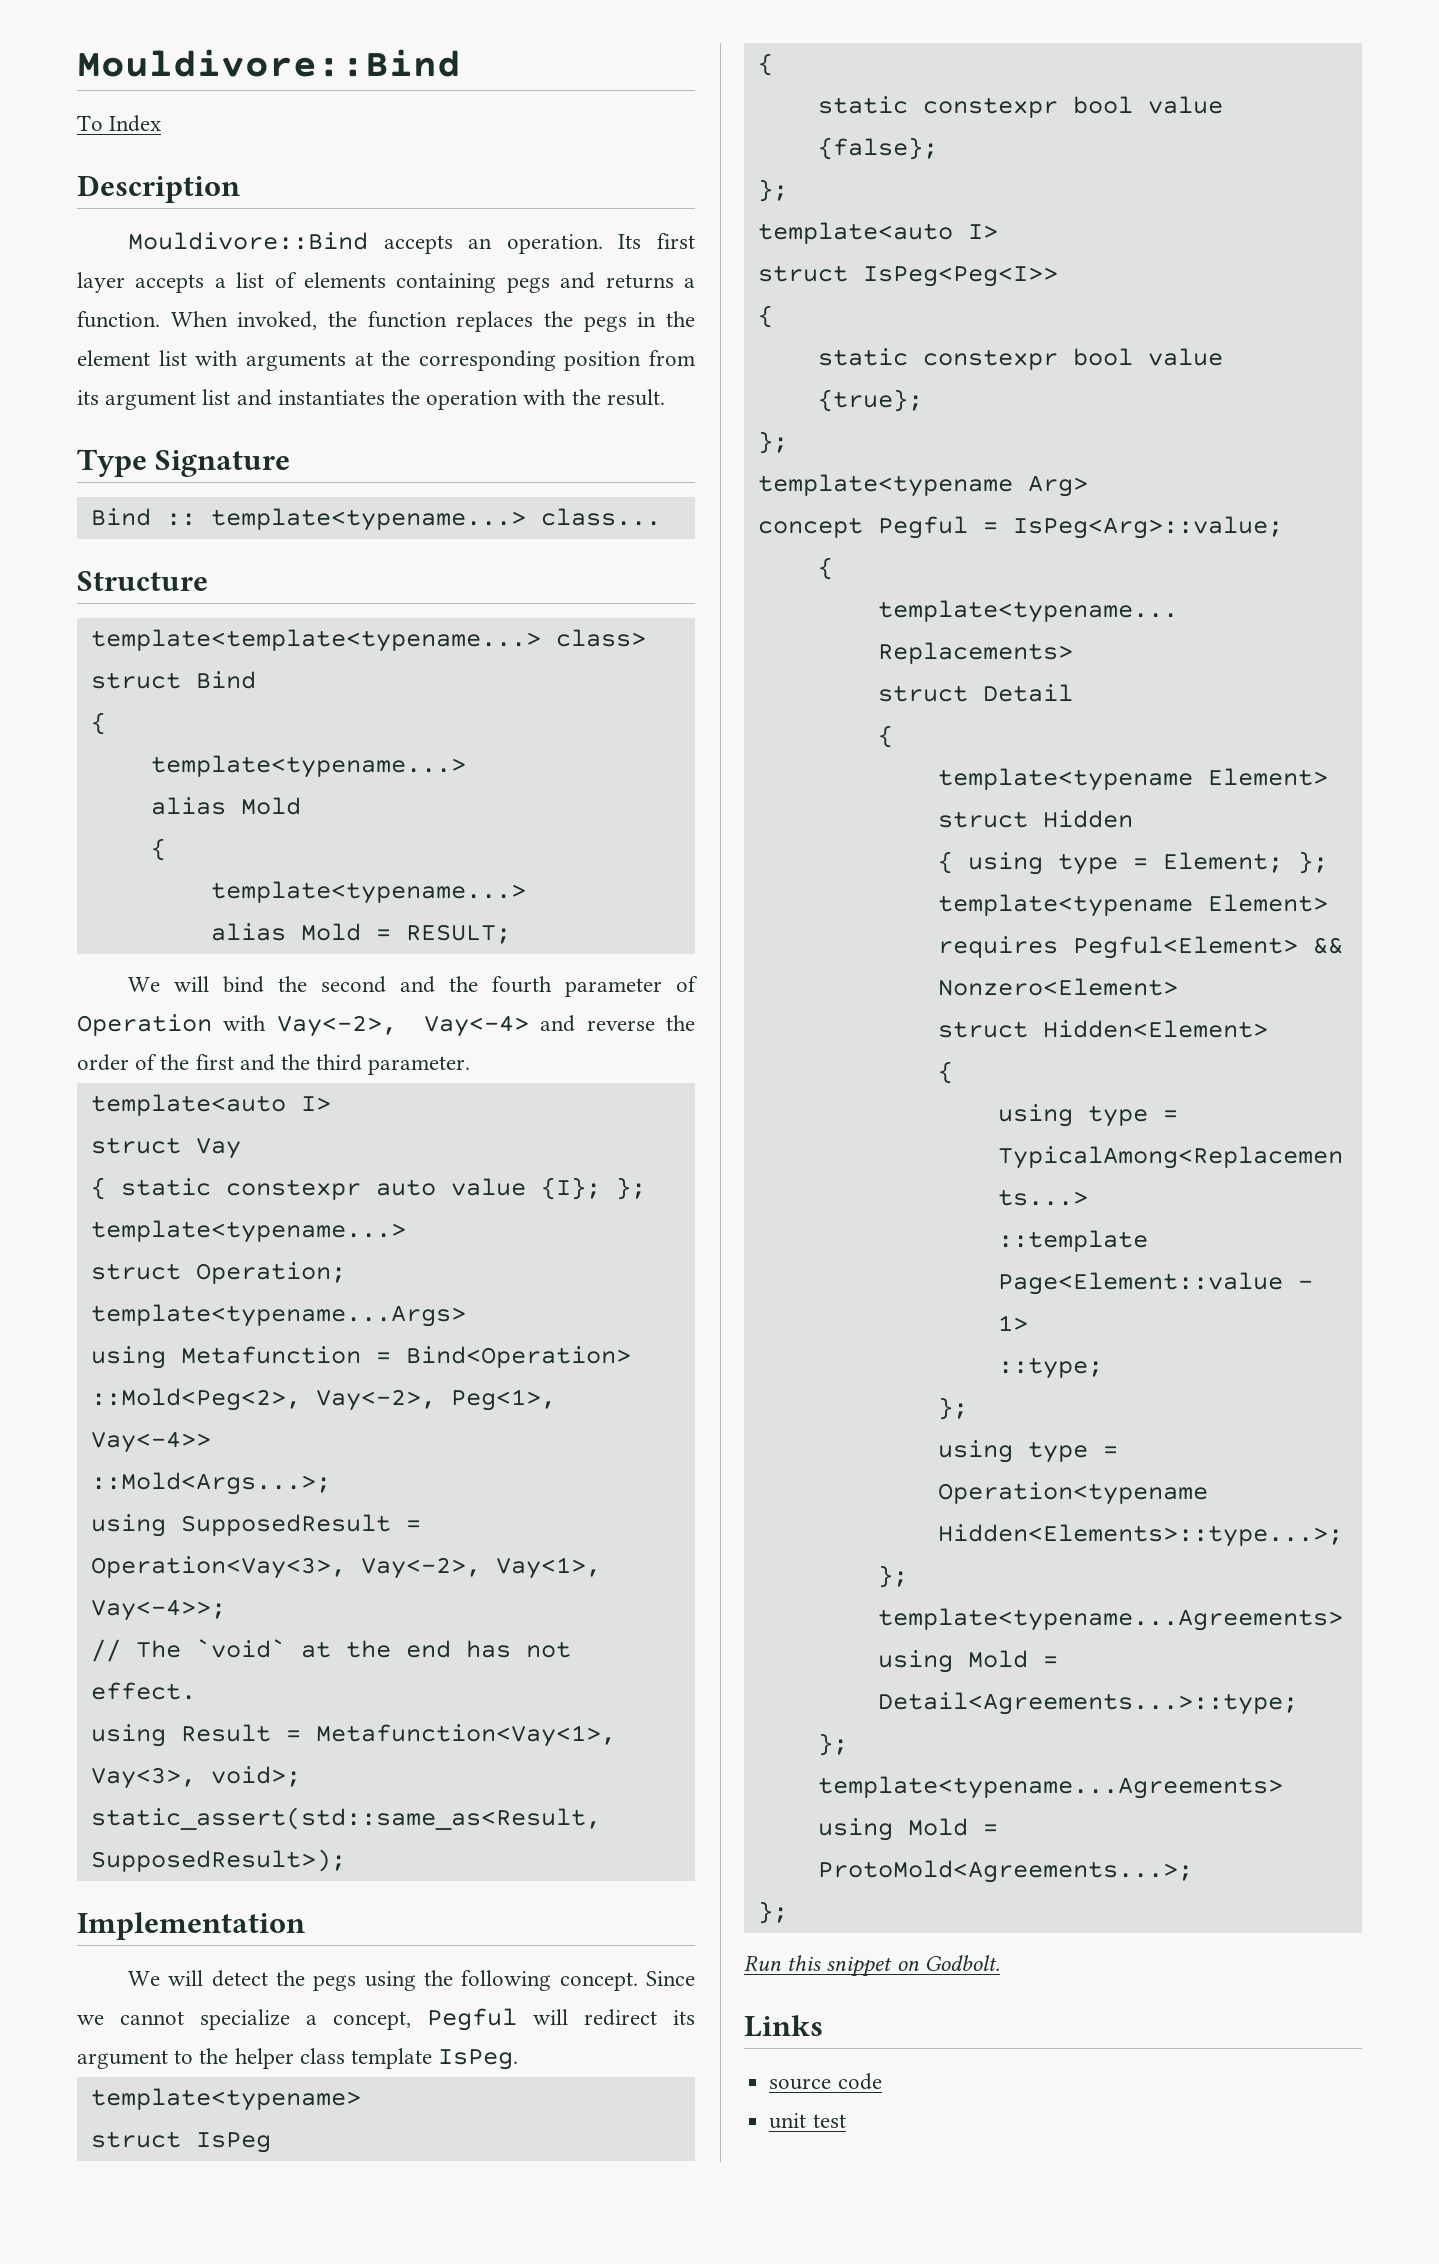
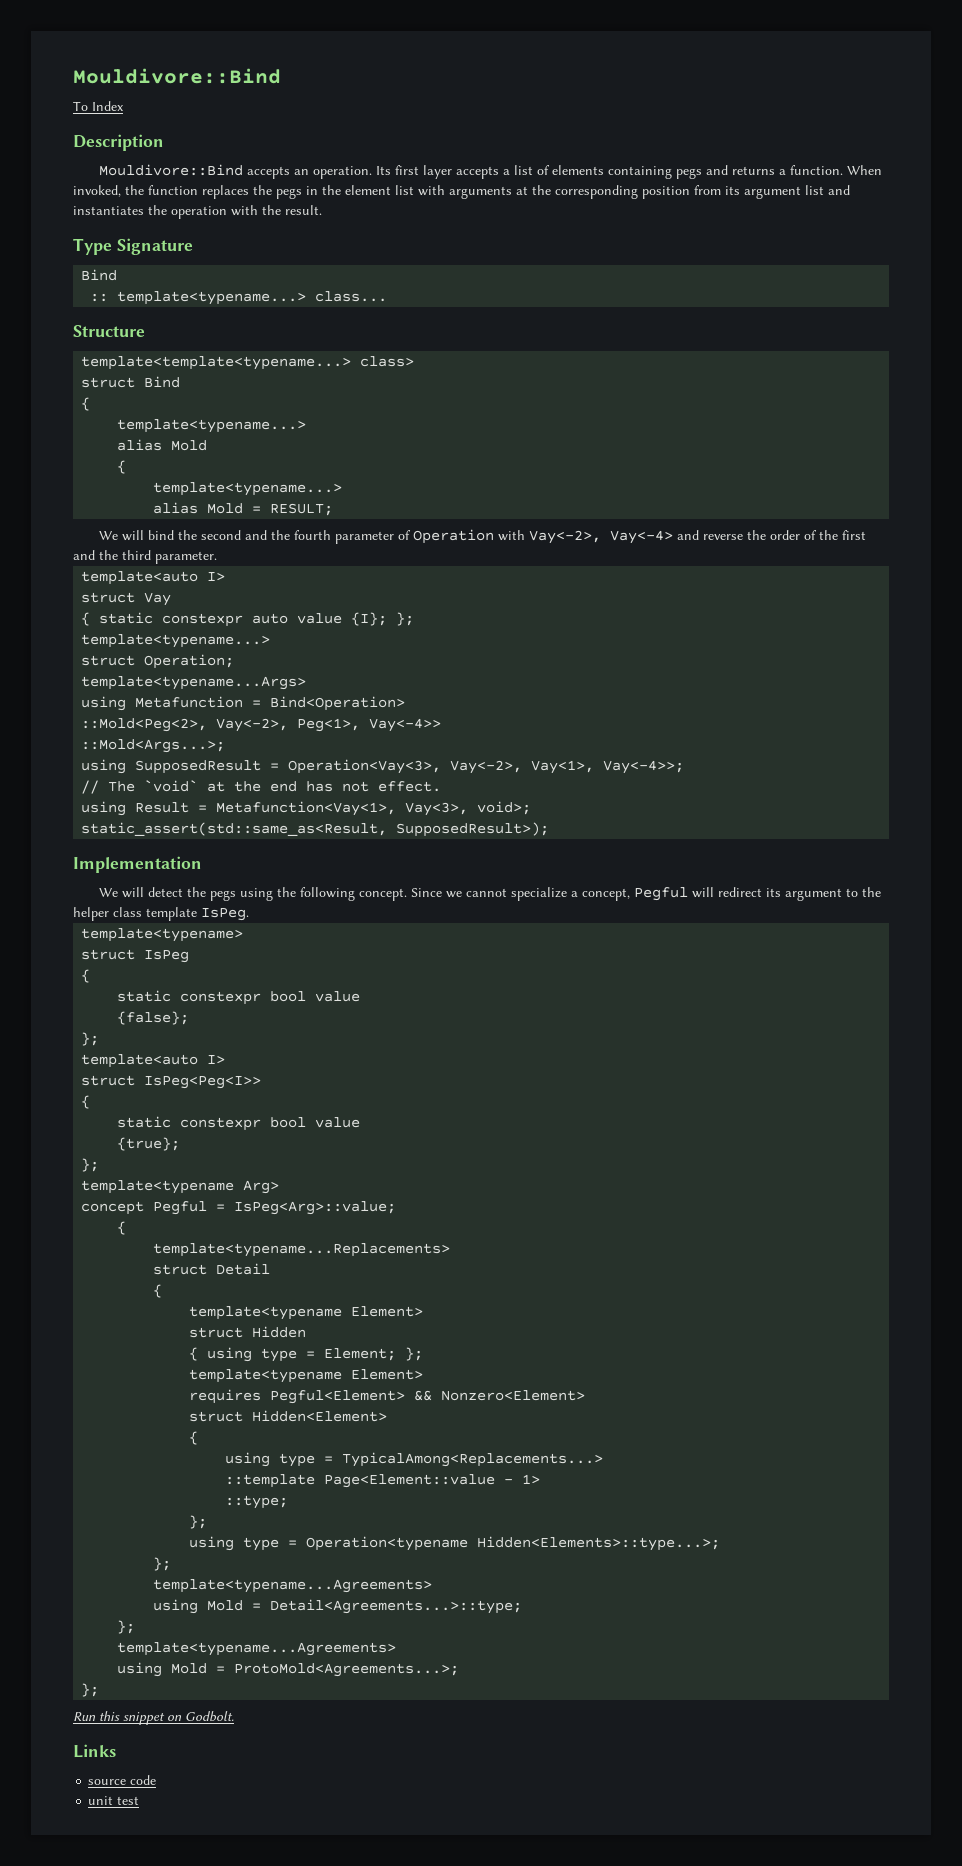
(151, 517) none -> (118, 275) //

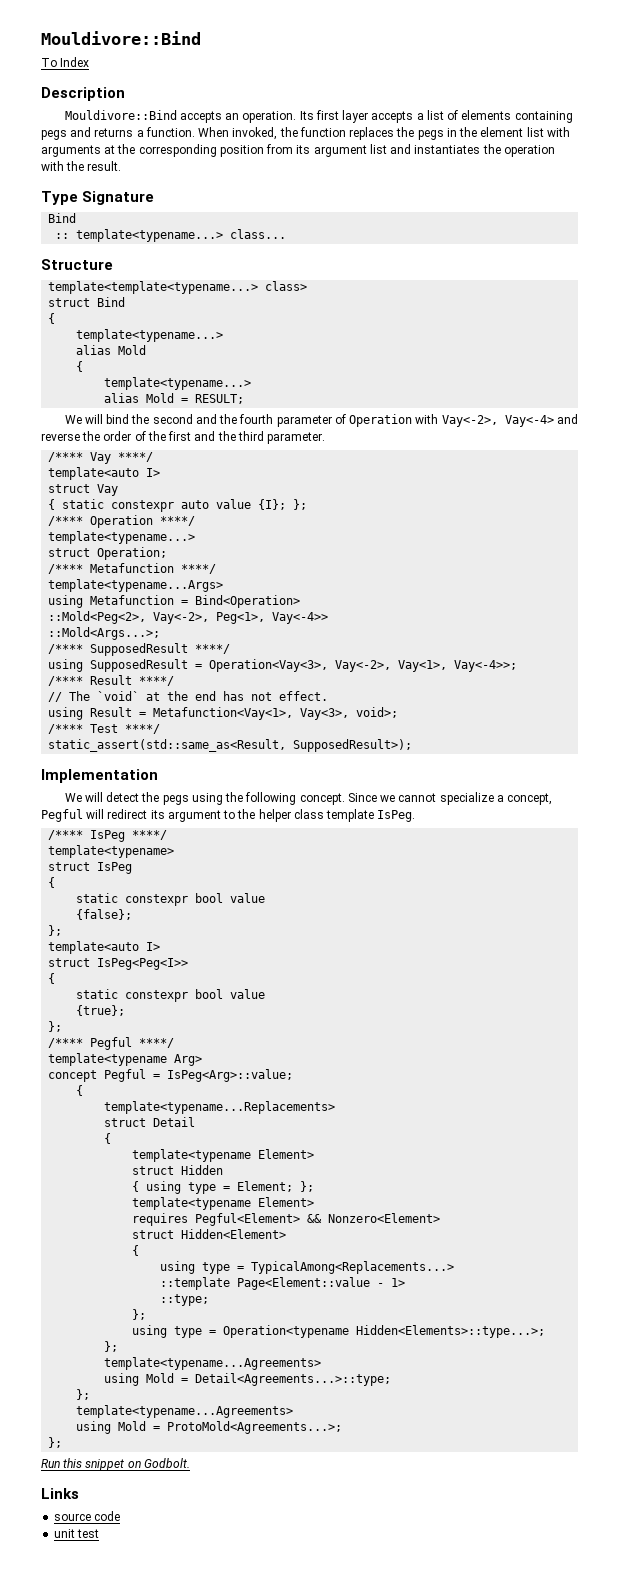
(217, 557) none -> [48,452,154,464] // /**** Vay ****/
(415, 619) none -> [48,515,196,528] // /**** Operation ****/
(235, 661) none -> [48,563,217,574] // /**** Metafunction ****/
(226, 746) none -> [48,643,231,656] // /**** SupposedResult ****/
(685, 767) none -> [48,675,175,686] // /**** Result ****/
(532, 808) none -> [48,724,161,734] // /**** Test ****/
(249, 914) none -> [48,830,168,842] // /**** IsPeg ****/
(100, 1165) none -> [48,1037,175,1050] // /**** Pegful ****/

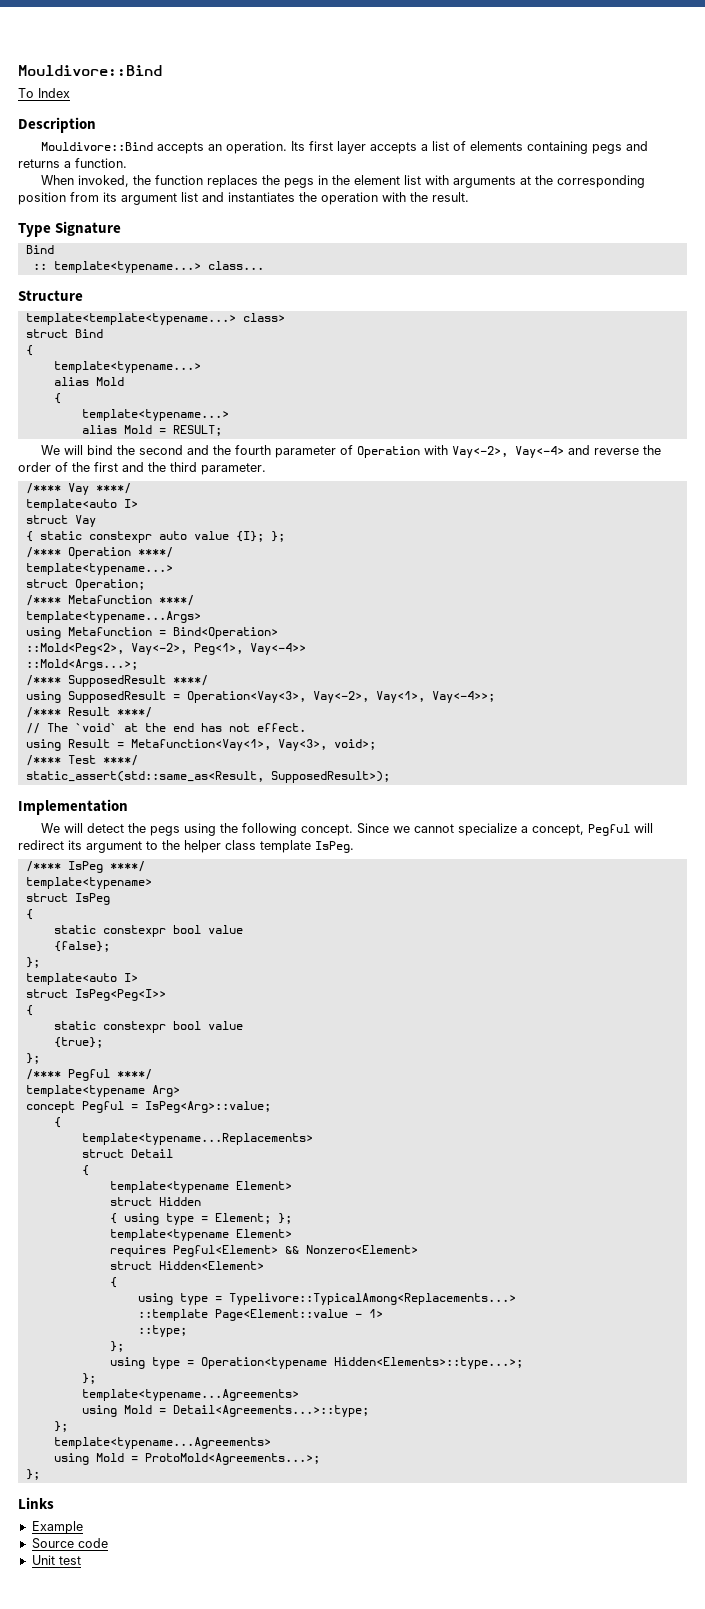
(195, 132) none -> (127, 163) //
[251,1261,455,1274] TypicalAmong<Replacements...> -> [228,1293,516,1305] Typelivore::TypicalAmong<Replacements...>
[41,1458,190,1471] // Run this snippet on Godbolt. -> (40, 1474) none
[54,1513,92,1521] source -> [31,1521,83,1534] [31,1538,74,1549] Example // Source
[54,1529,76,1538] unit -> [31,1555,55,1565] Unit

